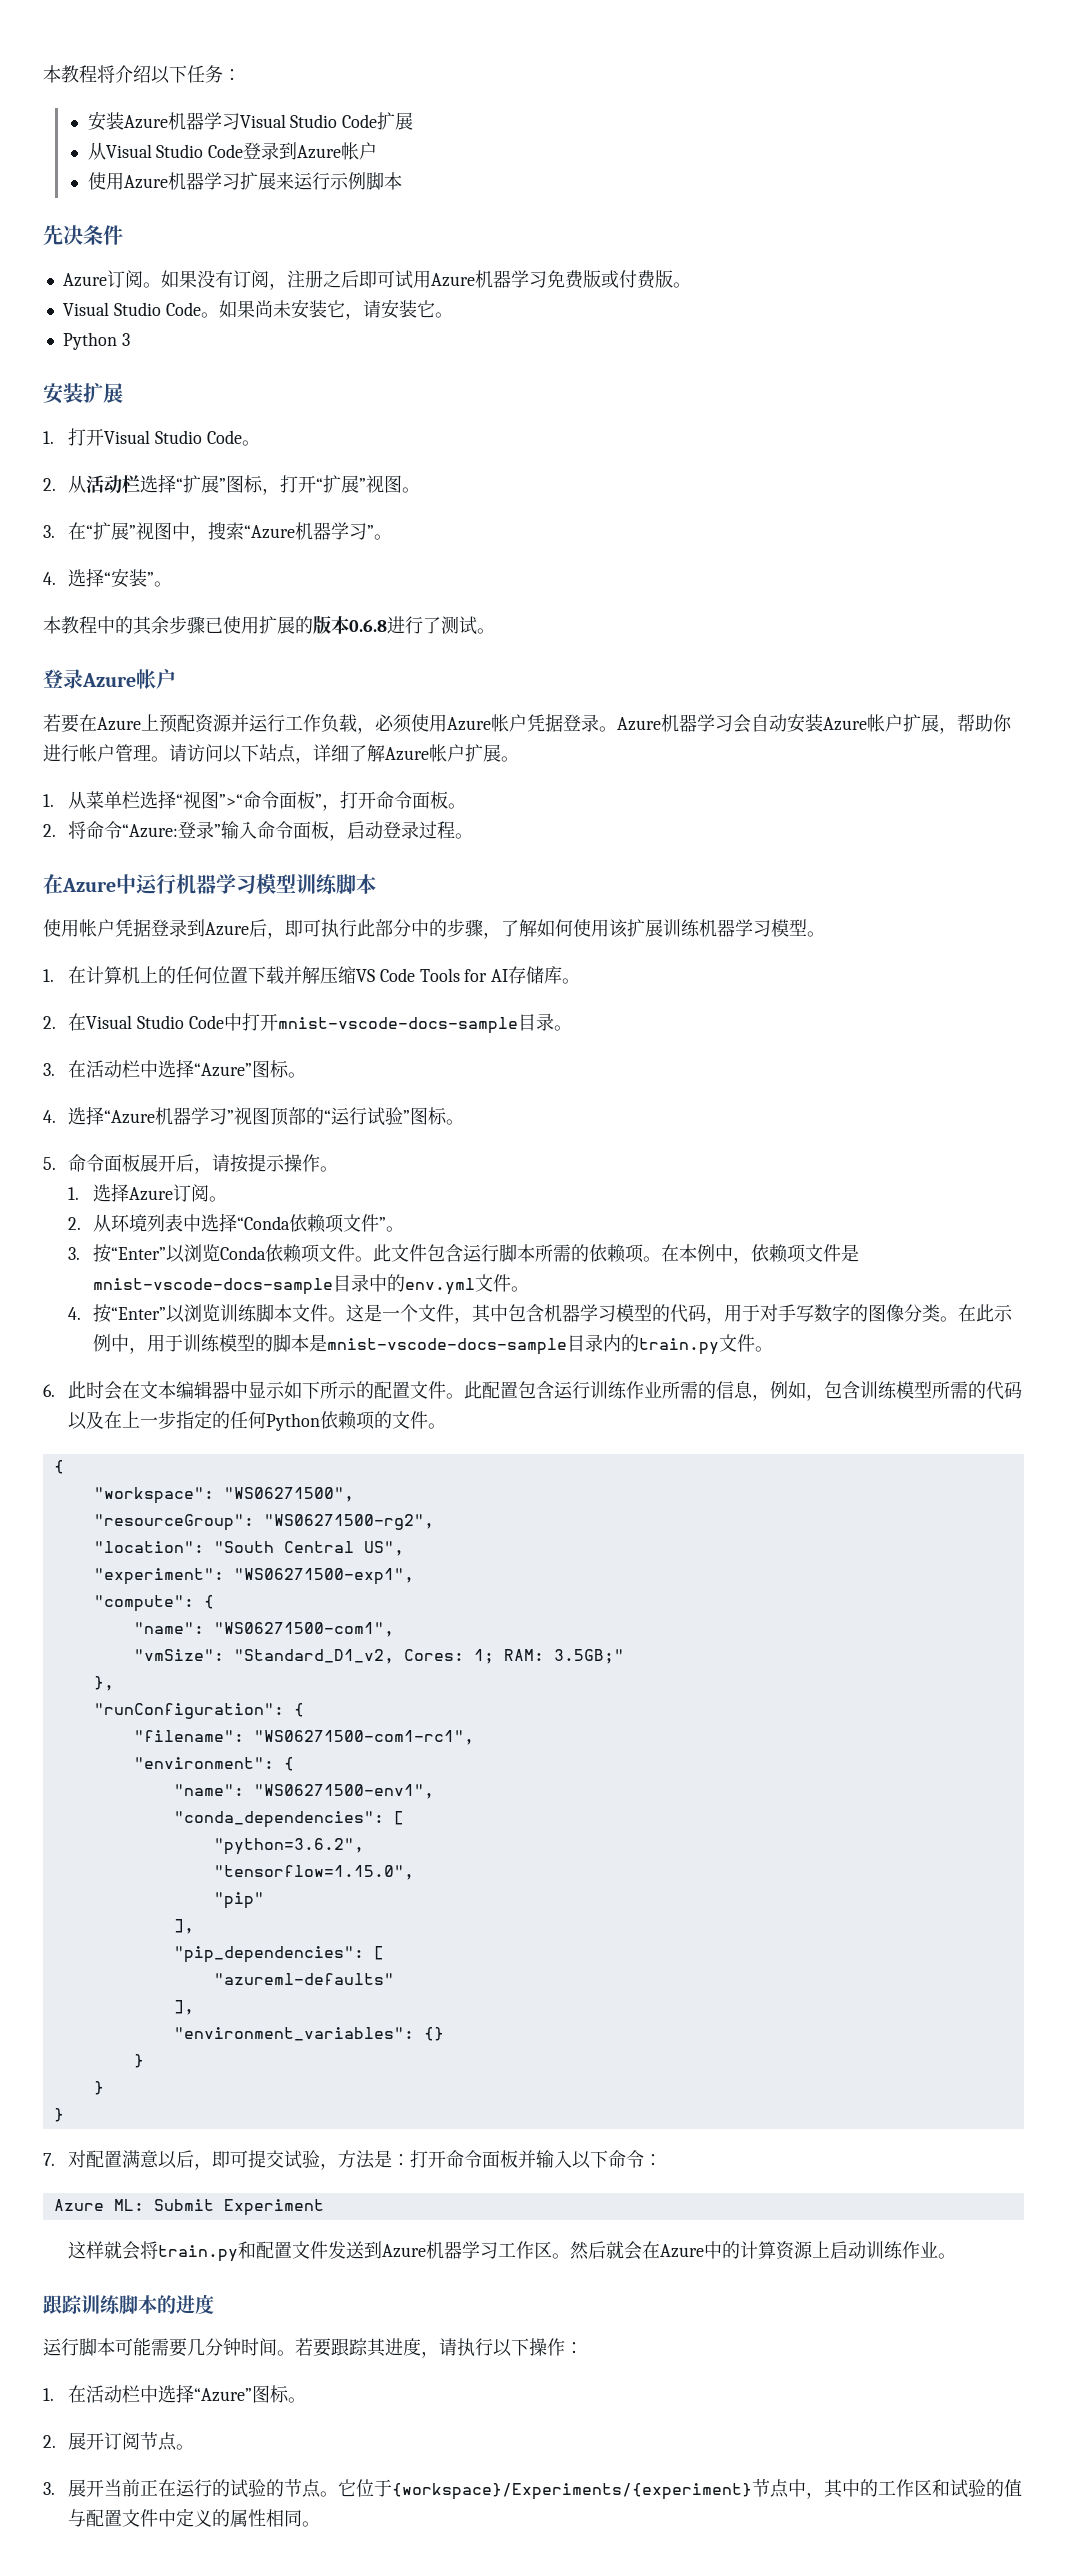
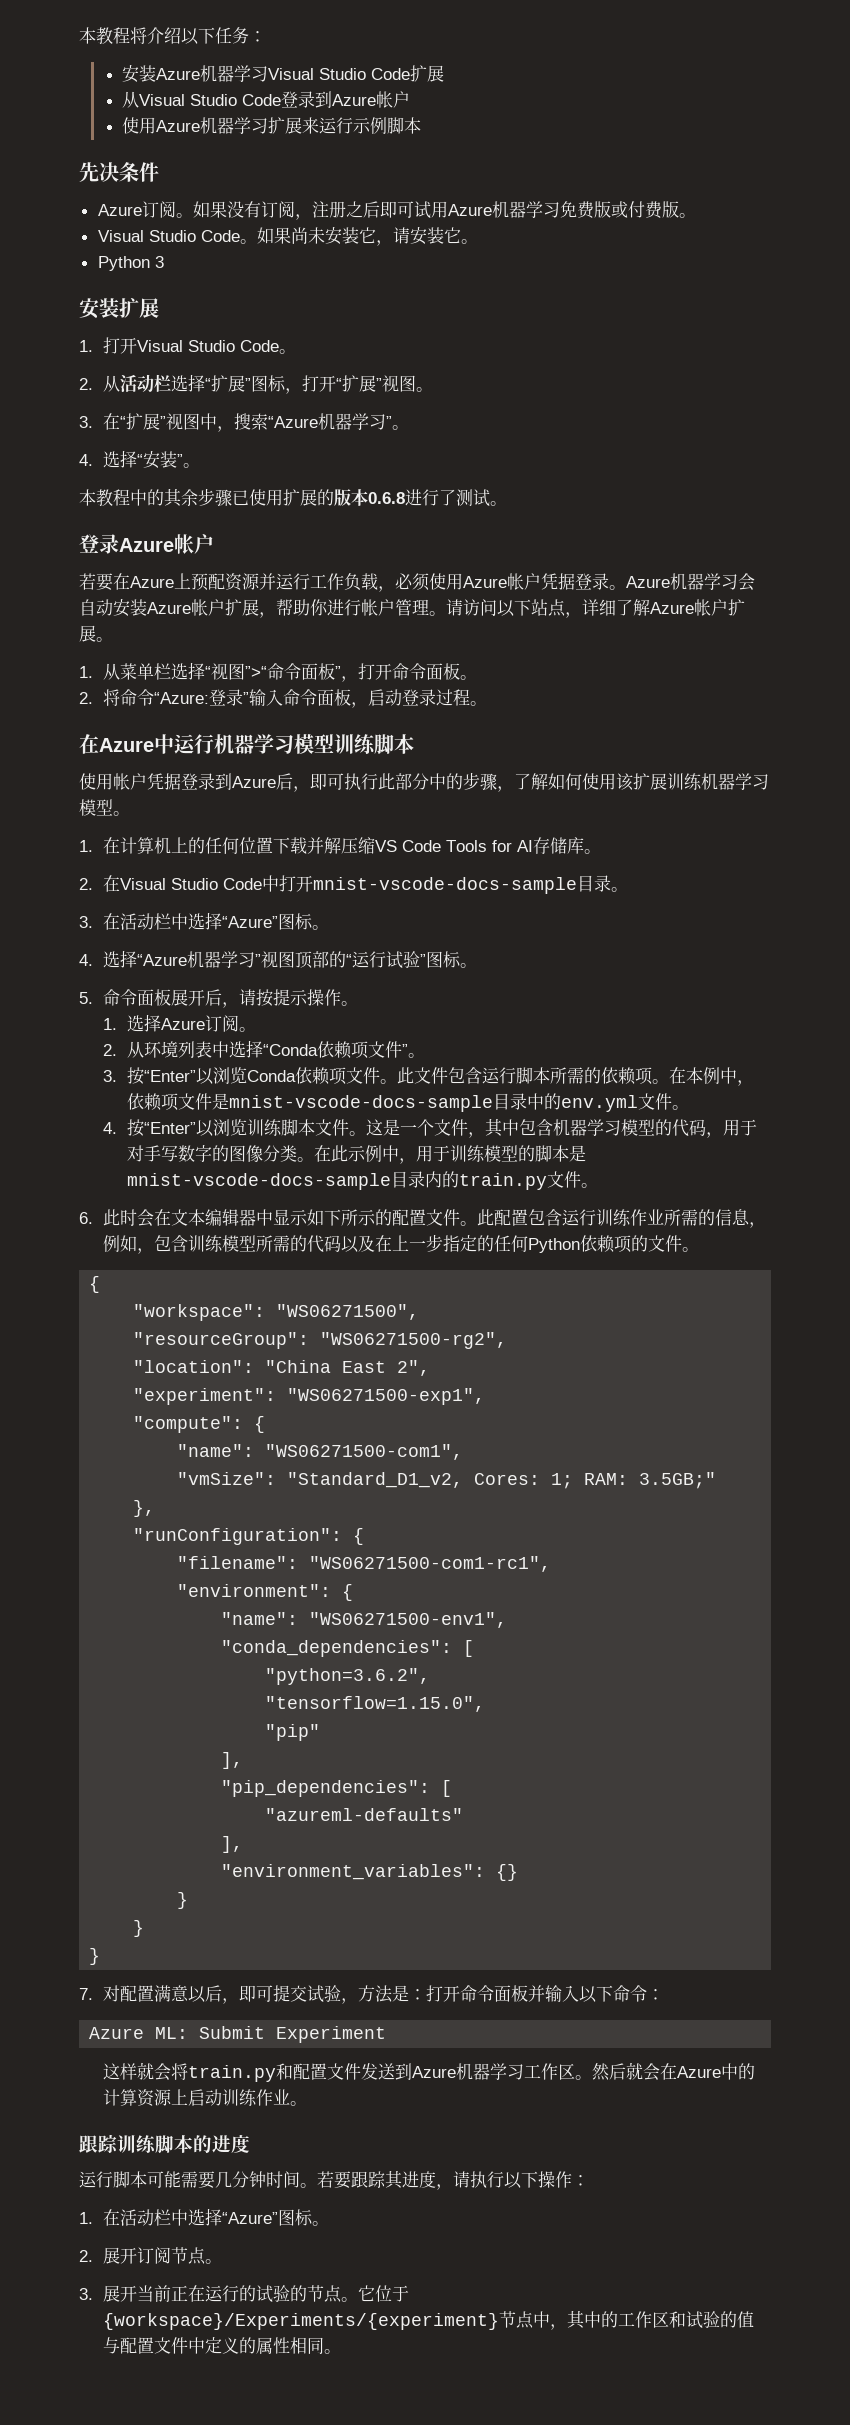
[213,1541,404,1556] "South Central US", -> [265,1360,431,1376] "China East 2",

